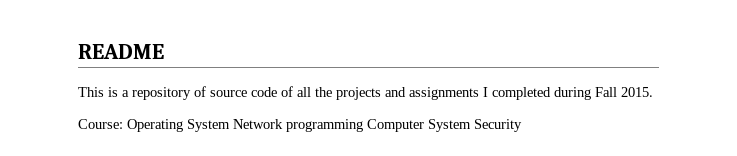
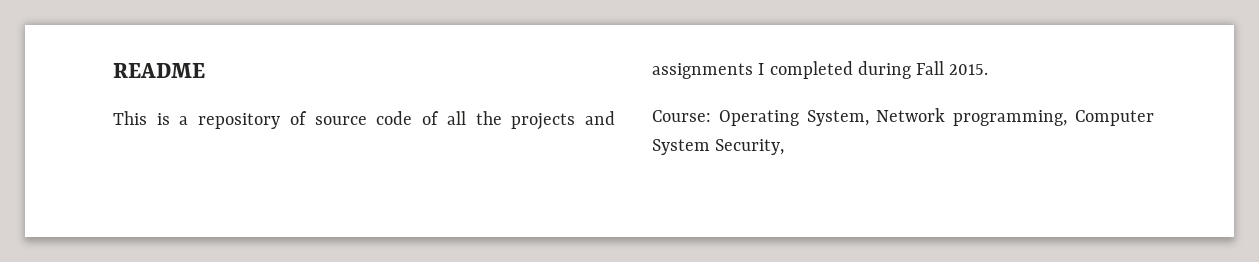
[187,119,363,132] System Network programming -> [806,108,1068,126] System, Network programming,
[474,119,522,132] Security -> [715,139,785,155] Security,

